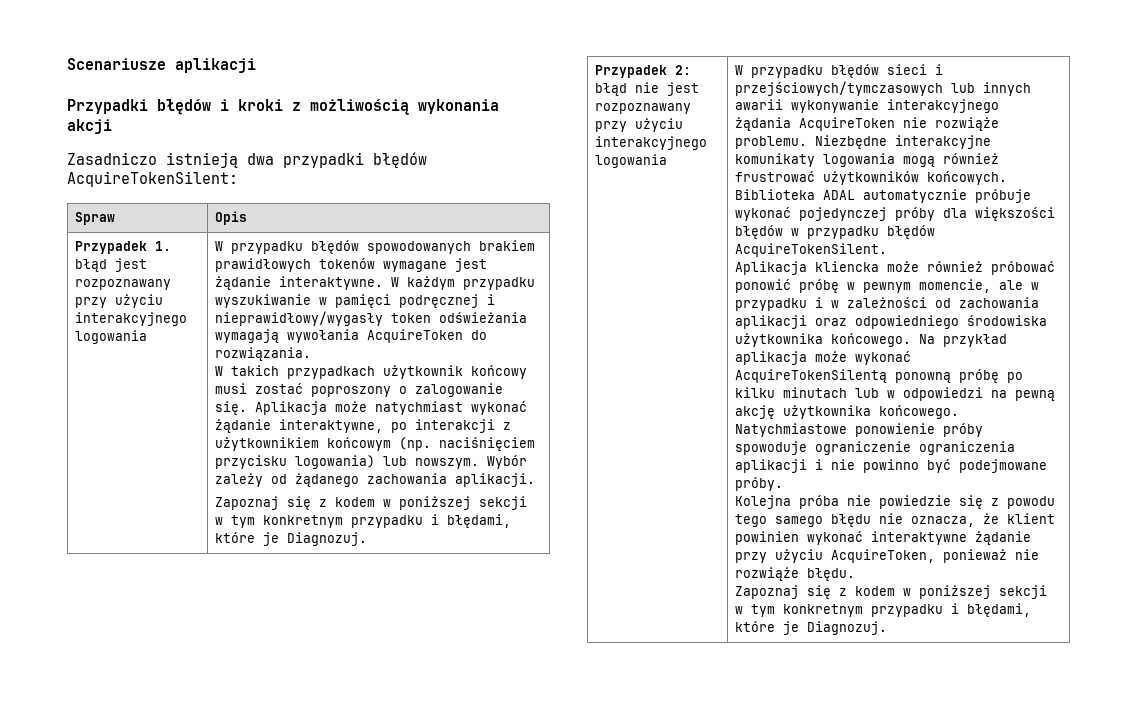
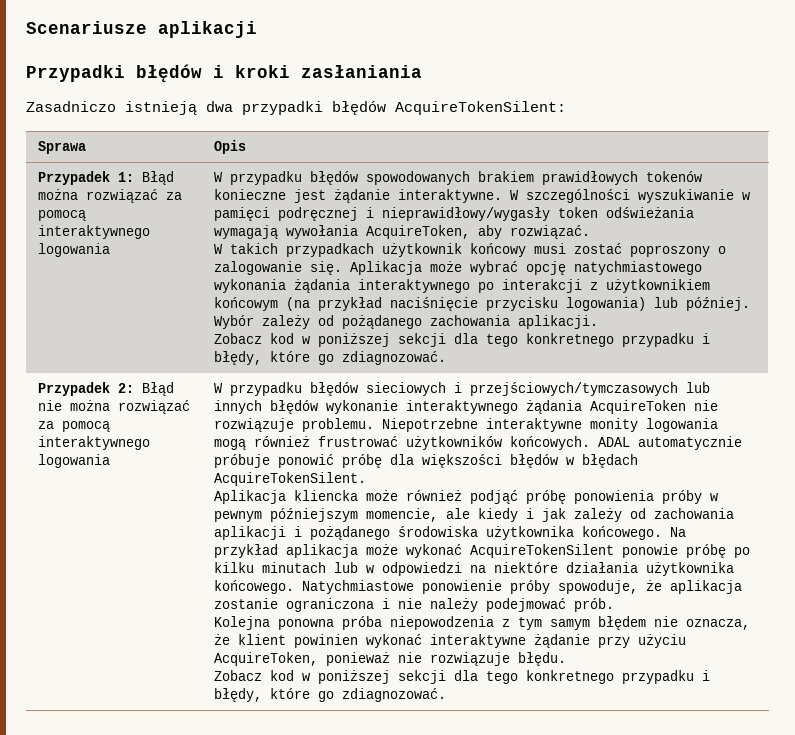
[292,99,499,115] [67,119,112,134] z możliwością wykonania akcji -> [301,65,422,78] zasłaniania
[75,212,116,225] Spraw -> [37,141,86,154] Sprawa
[155,241,172,251] [75,258,148,272] [75,279,172,290] [75,294,164,308] [75,312,188,326] 1. błąd jest rozpoznawany przy użyciu interakcyjnego -> [117,171,174,185] [37,189,182,203] [37,210,86,221] [37,225,150,239] 1: Błąd można rozwiązać za pomocą interaktywnego
[383,261,448,272] wymagane -> [213,189,286,200] konieczne
[407,276,536,290] każdym przypadku -> [525,189,630,203] szczególności
[367,329,488,343] [215,347,312,361] AcquireToken do rozwiązania. -> [365,225,590,239] AcquireToken, aby rozwiązać.
[375,401,528,415] [215,419,384,433] natychmiast wykonać żądanie interaktywne, -> [469,261,702,275] [213,279,470,293] wybrać opcję natychmiastowego wykonania żądania interaktywnego
[399,437,536,451] (np. naciśnięciem -> [285,297,478,311] (na przykład naciśnięcie
[415,458,480,469] nowszym. -> [685,297,750,311] później.
[295,473,360,487] żądanego -> [341,315,422,329] pożądanego
[215,496,528,510] [215,514,512,528] [215,532,368,546] [595,65,692,78] [595,82,700,96] [595,103,692,114] [595,118,684,132] [595,136,708,150] [595,154,668,168] [735,64,928,78] Zapoznaj się z kodem w poniższej sekcji w tym konkretnym przypadku i błędami, które je Diagnozuj. // Przypadek 2: błąd nie jest rozpoznawany przy użyciu interakcyjnego logowania | W przypadku błędów sieci -> [213,333,710,347] [213,351,446,365] [37,382,174,396] [37,400,190,414] [37,421,110,432] [37,436,150,450] [37,454,110,468] [213,382,446,396] Zobacz kod w poniższej sekcji dla tego konkretnego przypadku i błędy, które go zdiagnozować. // Przypadek 2: Błąd nie można rozwiązać za pomocą interaktywnego logowania | W przypadku błędów sieciowych
[735,99,1000,113] [735,117,1000,131] [735,135,992,149] [735,153,816,167] awarii wykonywanie interakcyjnego żądania AcquireToken nie rozwiąże problemu. Niezbędne interakcyjne komunikaty -> [269,400,718,414] [213,418,638,432] błędów wykonanie interaktywnego żądania AcquireToken nie rozwiązuje problemu. Niepotrzebne interaktywne monity
[735,189,816,200] Biblioteka -> (590, 443) none
[735,207,936,221] wykonać pojedynczej próby -> [277,454,382,468] ponowić próbę
[807,225,936,239] przypadku błędów -> [581,454,638,468] błędach
[991,261,1056,275] [735,279,840,293] próbować ponowić próbę -> [469,490,702,504] podjąć próbę ponowienia próby
(912, 287) none -> [269,508,358,522] późniejszym
[1031,282,1040,290] [735,297,928,311] w przypadku i w zależności -> [477,508,622,522] kiedy i jak zależy
[815,315,960,329] oraz odpowiedniego -> [293,526,390,540] i pożądanego
[735,369,952,383] AcquireTokenSilentą ponowną -> [469,544,678,558] AcquireTokenSilent ponowie
[1015,390,1056,401] [735,405,776,419] pewną akcję -> [493,562,638,573] niektóre działania
[735,441,1016,455] [735,459,1048,473] [735,477,784,491] [735,495,1056,509] [735,514,872,527] spowoduje ograniczenie ograniczenia aplikacji i nie powinno być podejmowane próby. // Kolejna próba nie powiedzie się z powodu tego samego błędu -> [557,580,742,594] [213,598,614,612] [213,616,646,630] spowoduje, że aplikacja zostanie ograniczona i nie należy podejmować prób. // Kolejna ponowna próba niepowodzenia z tym samym błędem
[735,567,800,581] rozwiąże -> [429,652,510,666] rozwiązuje
[735,585,1048,599] [735,603,1032,617] [735,621,888,635] Zapoznaj się z kodem w poniższej sekcji w tym konkretnym przypadku i błędami, które je Diagnozuj. -> [213,670,710,684] [213,688,446,702] Zobacz kod w poniższej sekcji dla tego konkretnego przypadku i błędy, które go zdiagnozować.

